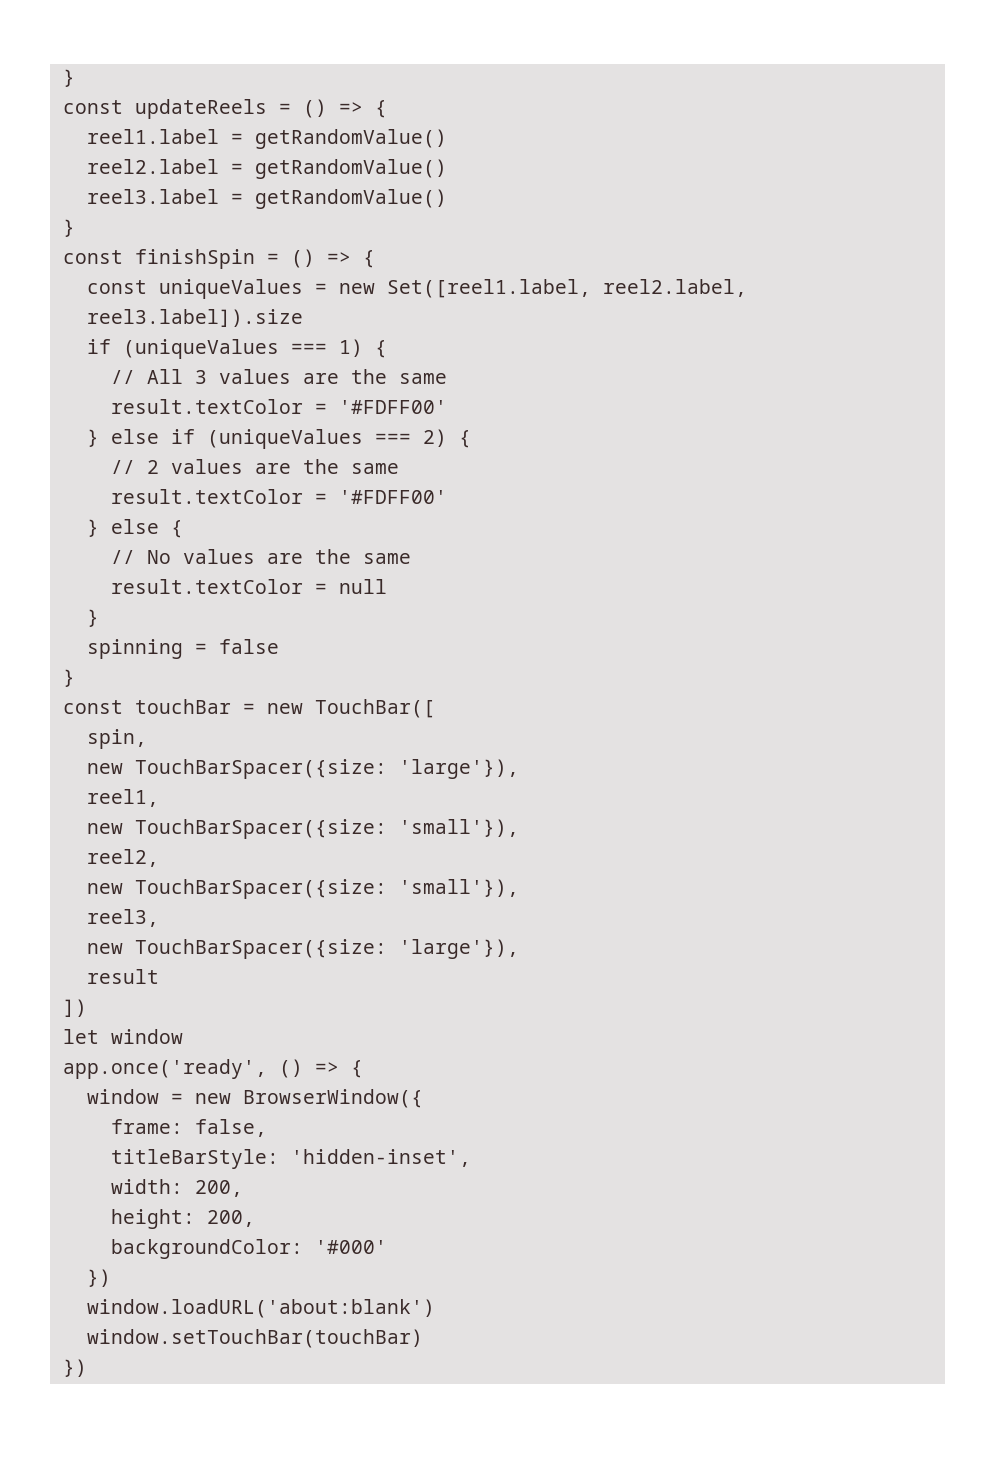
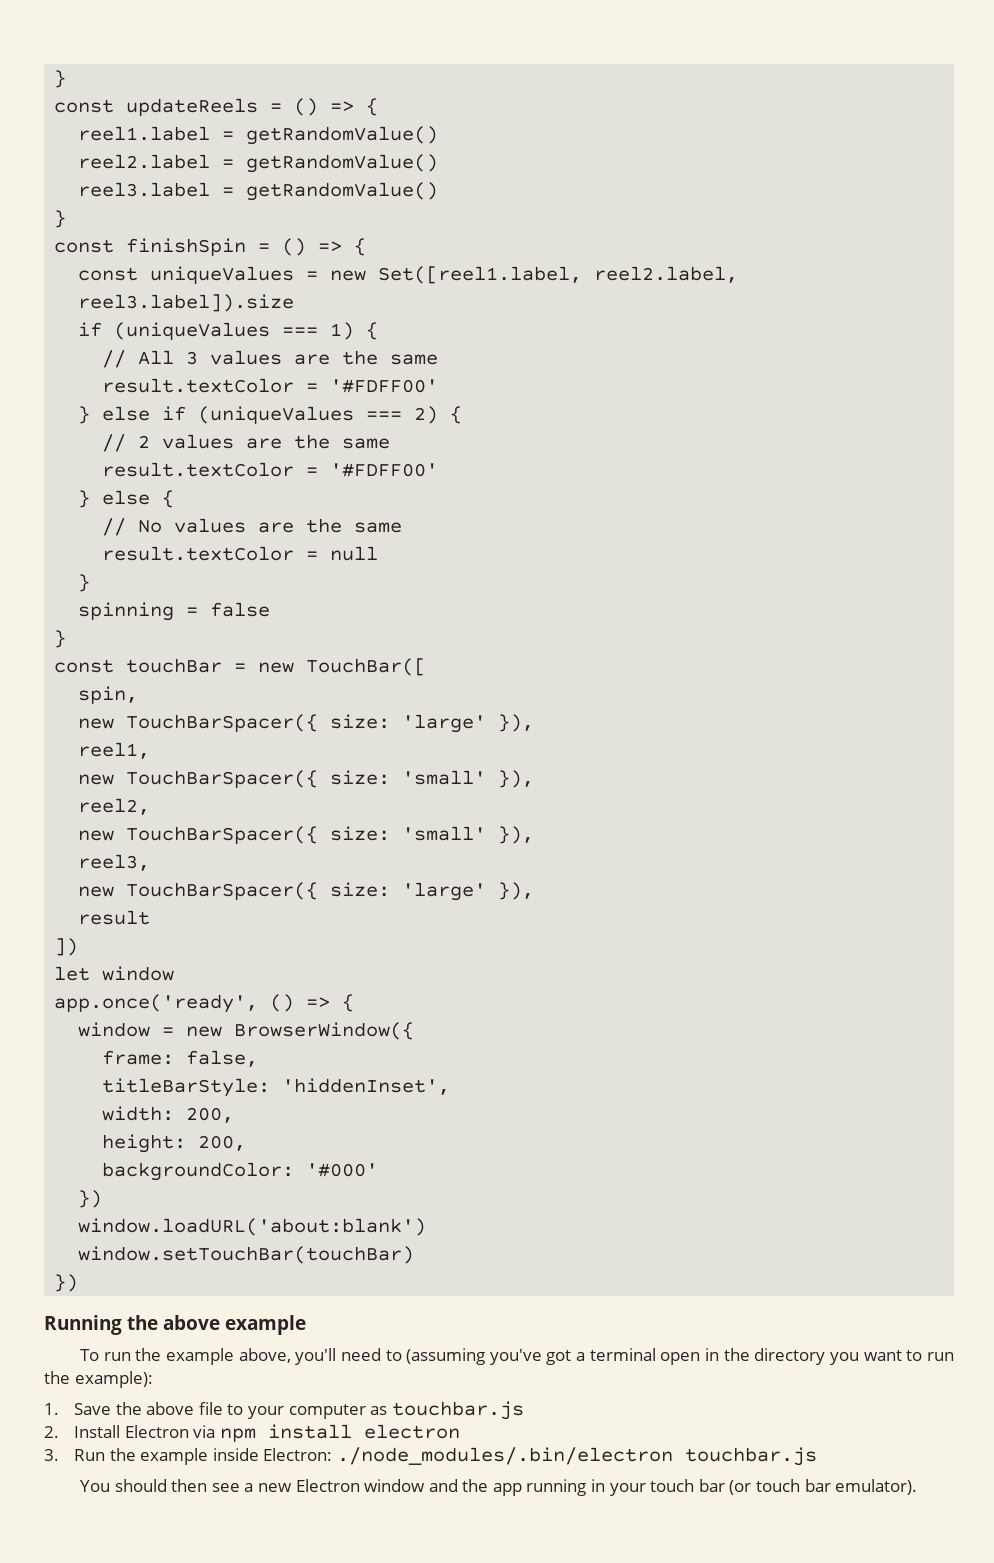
[134,759,519,779] [86,789,159,807] [86,819,519,839] [86,849,159,867] [86,879,519,899] [86,909,159,927] [86,939,519,959] TouchBarSpacer({size: 'large'}), // reel1, // new TouchBarSpacer({size: 'small'}), // reel2, // new TouchBarSpacer({size: 'small'}), // reel3, // new TouchBarSpacer({size: 'large'}), -> [126,714,535,733] [78,742,151,759] [78,770,535,788] [78,798,151,815] [78,826,535,844] [78,854,151,871] [78,882,535,901] TouchBarSpacer({ size: 'large' }), // reel1, // new TouchBarSpacer({ size: 'small' }), // reel2, // new TouchBarSpacer({ size: 'small' }), // reel3, // new TouchBarSpacer({ size: 'large' }),
[290,1149,471,1167] 'hidden-inset', -> [282,1078,451,1095] 'hiddenInset',
(87, 1368) none -> [44,1315,306,1335] [79,1348,955,1365] [44,1371,153,1388] [44,1401,524,1420] [44,1424,460,1442] [44,1447,817,1466] [79,1479,918,1496] // Running the above example // To run the example above, you'll need to (assuming you've got a terminal open in the directory you want to run the example): // 1. Save the above file to your computer as touchbar.js // 2. Install Electron via npm install electron // 3. Run the example inside Electron: ./node_modules/.bin/electron touchbar.js // You should then see a new Electron window and the app running in your touch bar (or touch bar emulator).

